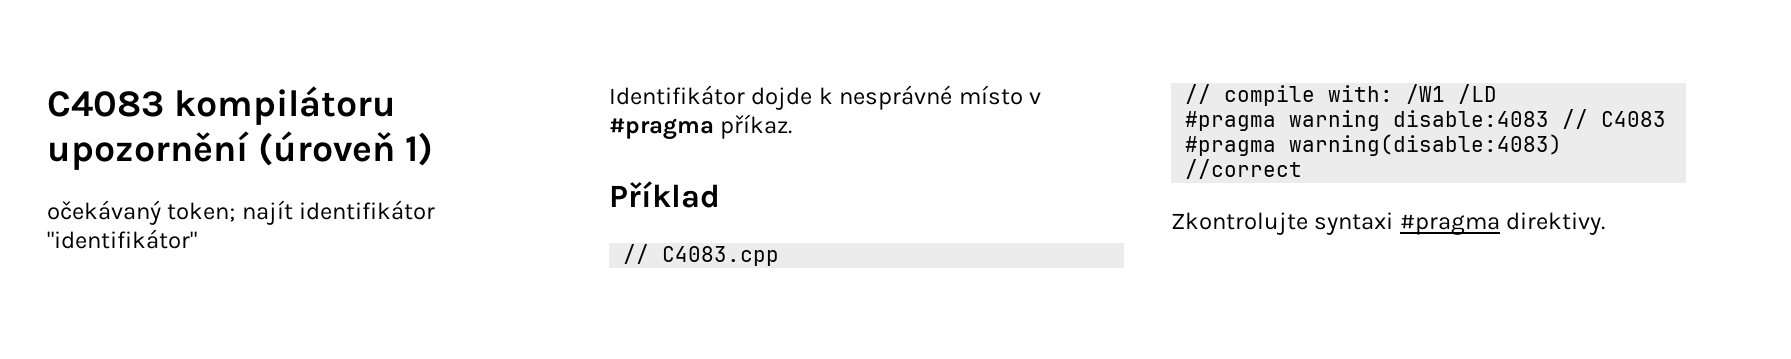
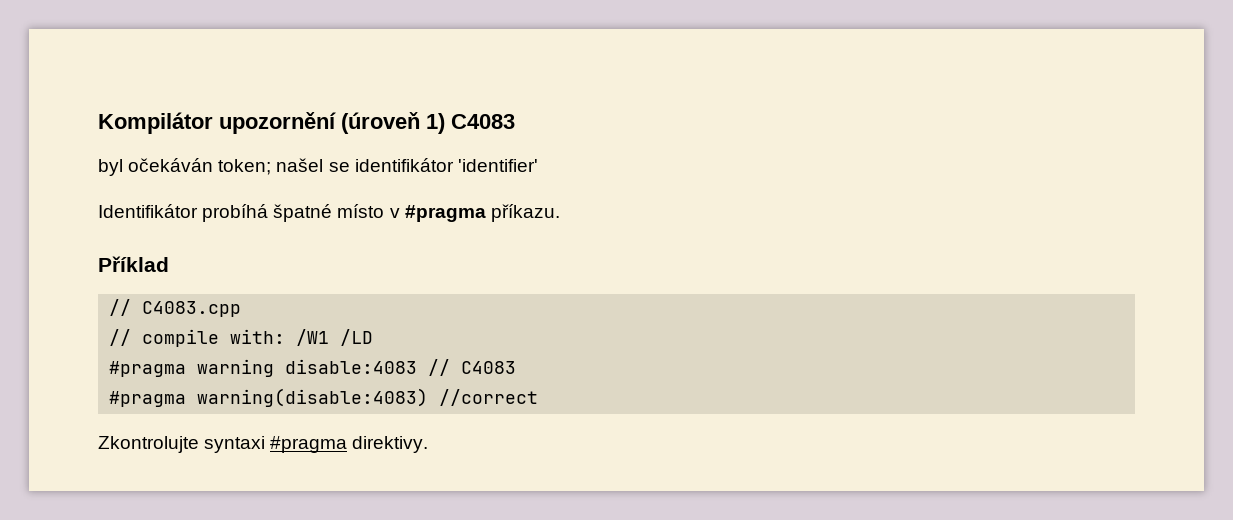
[47,86,397,125] C4083 kompilátoru -> [98,112,213,134] Kompilátor
[47,200,436,225] [47,229,197,249] [609,85,953,110] // očekávaný token; najít identifikátor "identifikátor" // Identifikátor dojde k nesprávné -> [451,114,515,129] [98,158,538,176] [98,204,333,222] C4083 // byl očekáván token; našel se identifikátor 'identifier' // Identifikátor probíhá špatné
[720,114,793,139] příkaz. -> [490,204,560,222] příkazu.

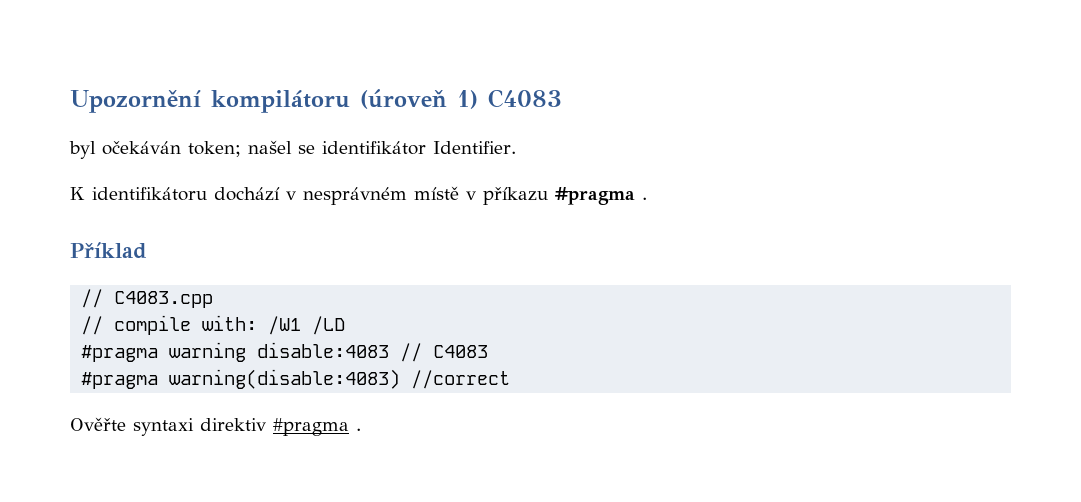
[98,112,336,134] Kompilátor upozornění -> [70,90,350,113] Upozornění kompilátoru
[457,159,538,172] [98,204,560,222] 'identifier' // Identifikátor probíhá špatné místo v #pragma příkazu. -> [433,141,516,154] [70,186,647,205] Identifier. // K identifikátoru dochází v nesprávném místě v příkazu #pragma .
[98,436,429,453] Zkontrolujte syntaxi #pragma direktivy. -> [70,417,361,436] Ověřte syntaxi direktiv #pragma .

